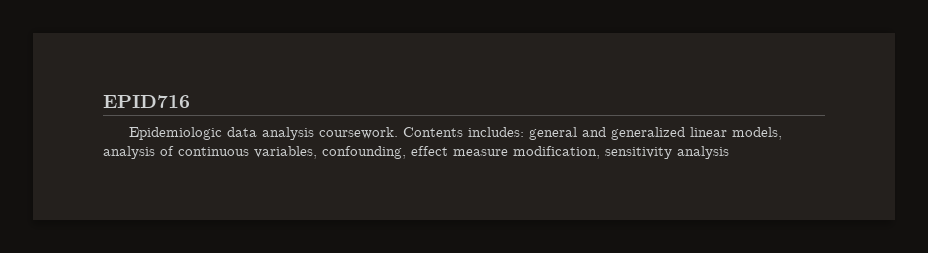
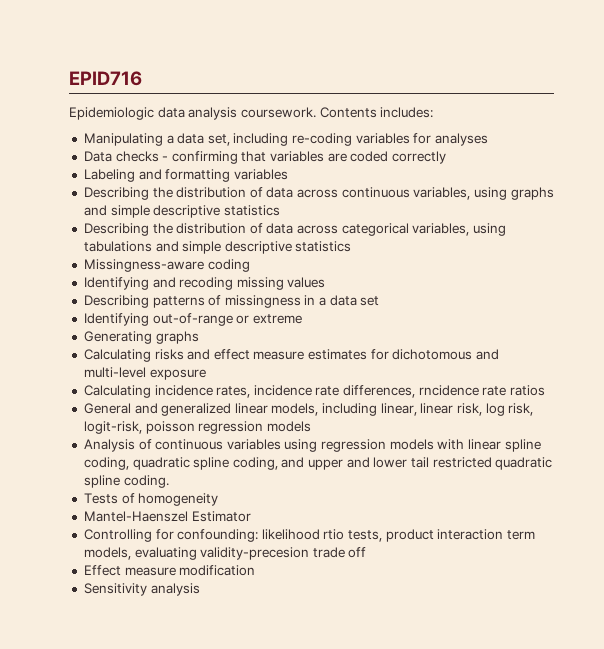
[529,127,783,140] [103,146,672,159] general and generalized linear models, analysis of continuous variables, confounding, effect measure modification, sensitivity -> [83,133,489,146] [83,151,447,164] [83,169,288,182] [83,187,554,200] [83,205,280,218] [83,223,507,236] [83,241,352,254] [83,259,250,272] [83,277,326,290] [83,295,380,308] [83,313,302,326] [83,331,199,344] [83,349,500,362] [83,367,206,380] [83,385,546,398] [83,403,534,416] [83,421,311,434] [83,439,541,452] [83,457,553,470] [83,475,169,488] [83,493,219,506] [83,511,251,522] [83,529,536,542] [83,547,367,560] [83,565,256,576] [83,583,147,596] // Manipulating a data set, including re-coding variables for analyses // Data checks - confirming that variables are coded correctly // Labeling and formatting variables // Describing the distribution of data across continuous variables, using graphs and simple descriptive statistics // Describing the distribution of data across categorical variables, using tabulations and simple descriptive statistics // Missingness-aware coding // Identifying and recoding missing values // Describing patterns of missingness in a data set // Identifying out-of-range or extreme // Generating graphs // Calculating risks and effect measure estimates for dichotomous and multi-level exposure // Calculating incidence rates, incidence rate differences, rncidence rate ratios // General and generalized linear models, including linear, linear risk, log risk, logit-risk, poisson regression models // Analysis of continuous variables using regression models with linear spline coding, quadratic spline coding, and upper and lower tail restricted quadratic spline coding. // Tests of homogeneity // Mantel-Haenszel Estimator // Controlling for confounding: likelihood rtio tests, product interaction term models, evaluating validity-precesion trade off // Effect measure modification // Sensitivity

